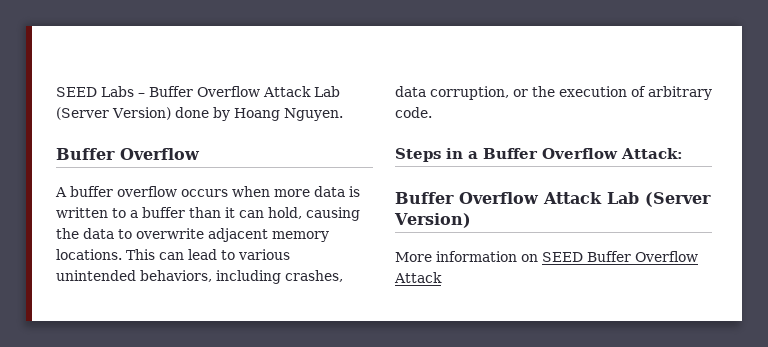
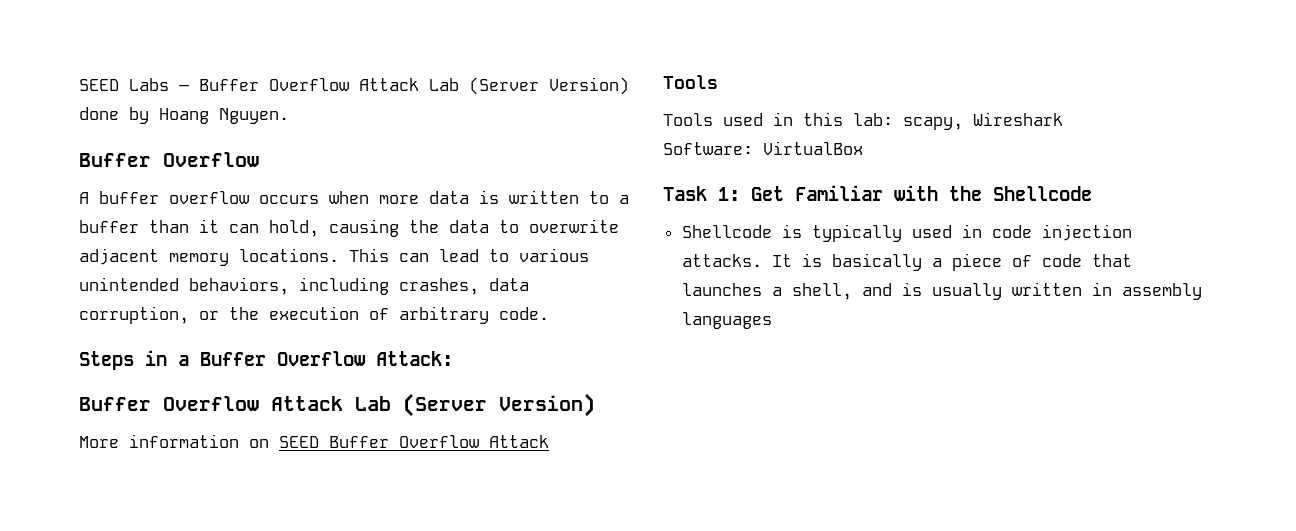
(442, 277) none -> [663,75,718,89] [663,112,1063,130] [663,141,863,155] [663,185,1092,201] [681,224,1132,242] [681,253,1132,271] [681,282,1202,300] [681,312,772,329] // Tools // Tools used in this lab: scapy, Wireshark // Software: VirtualBox // Task 1: Get Familiar with the Shellcode // Shellcode is typically used in code injection attacks. It is basically a piece of code that launches a shell, and is usually written in assembly languages

